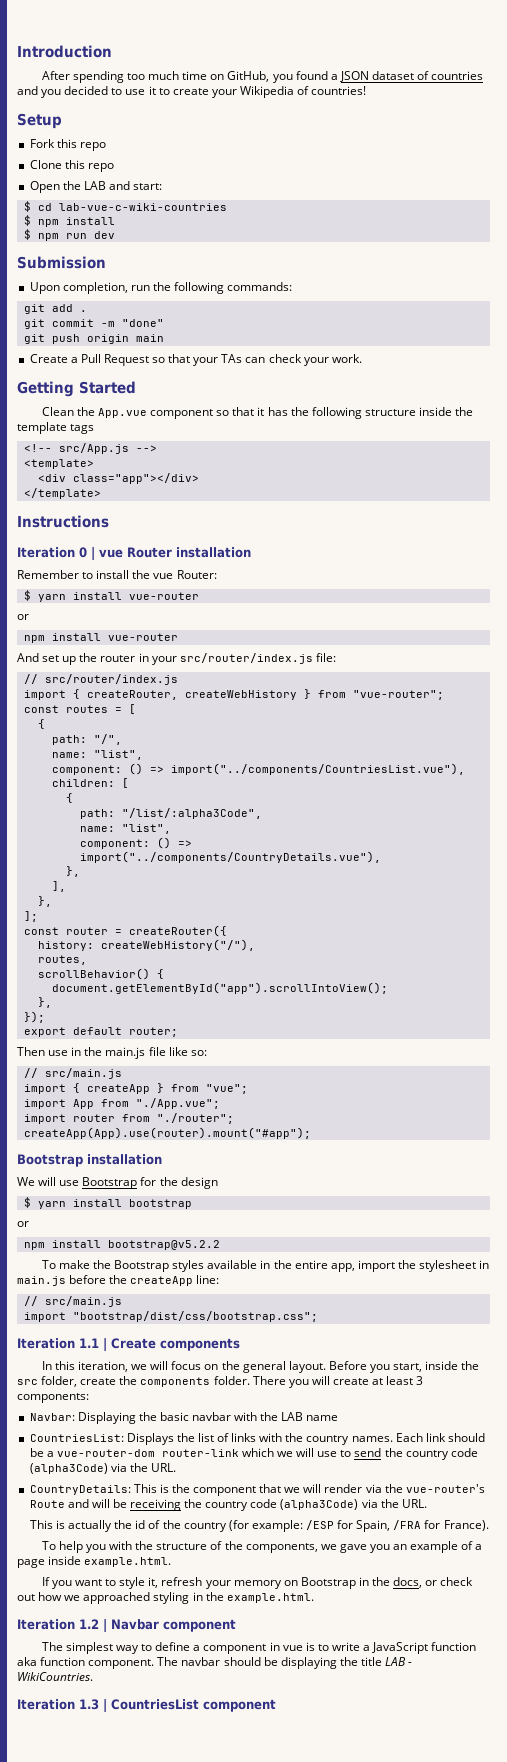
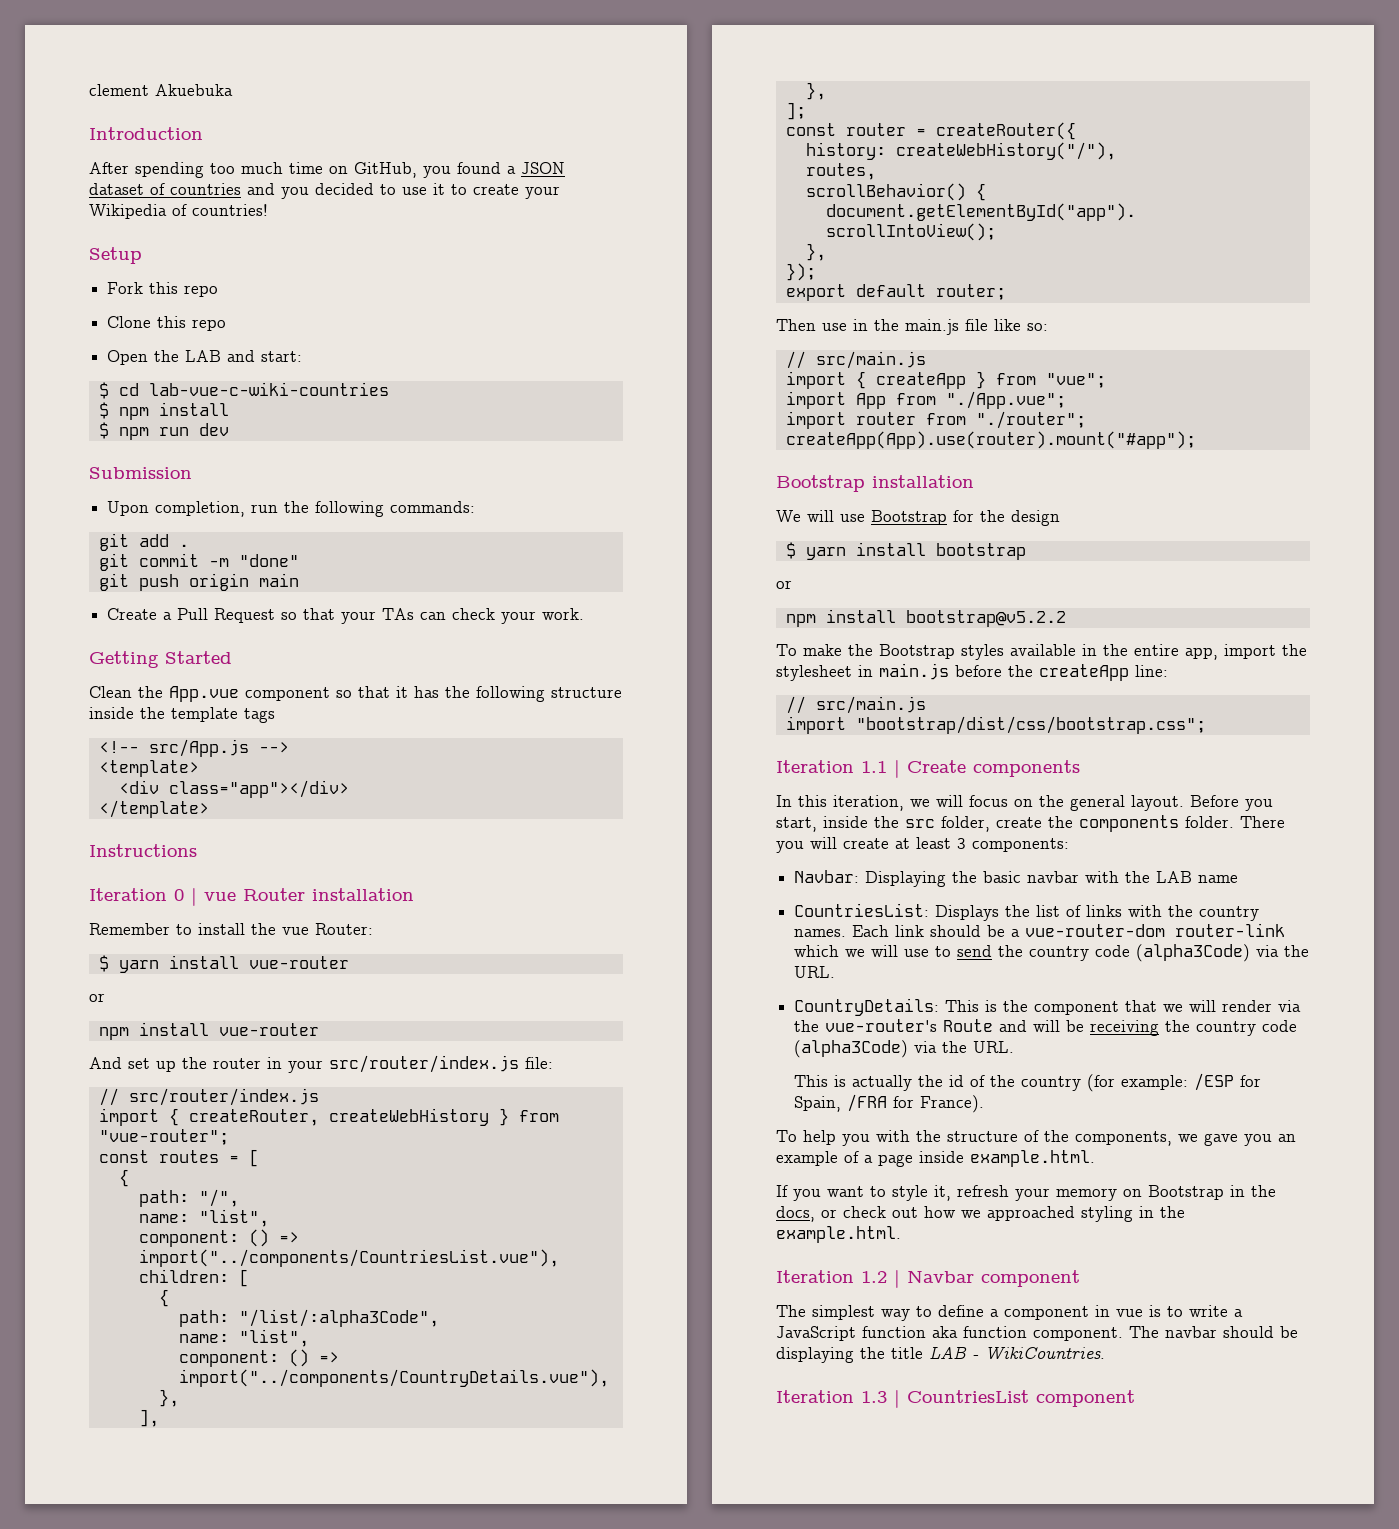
(17, 51) none -> [89,84,233,96] clement Akuebuka //

